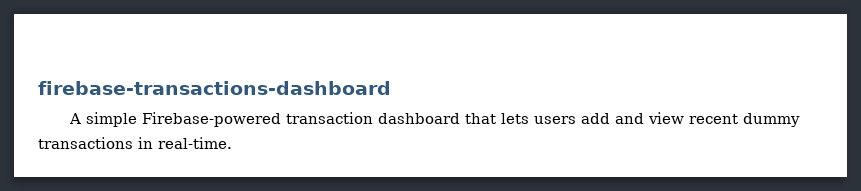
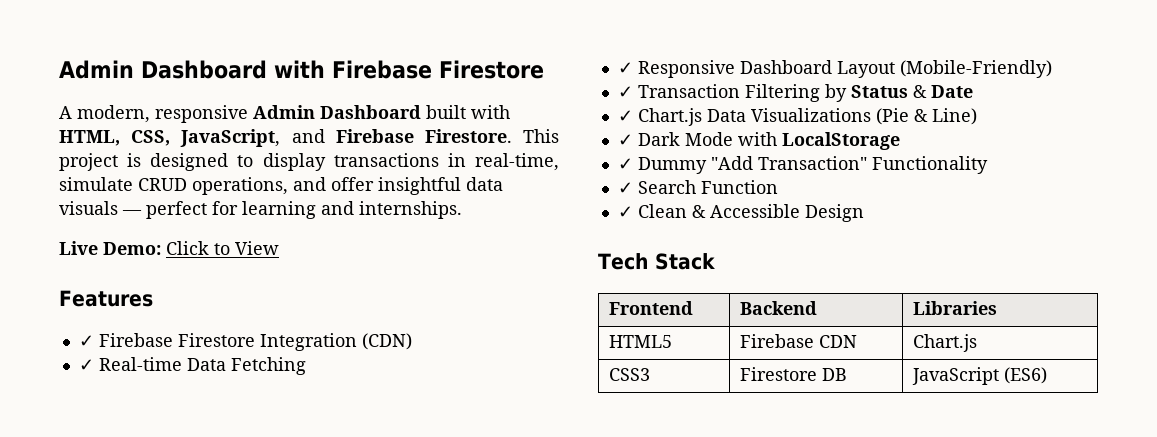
[38,81,391,95] [68,112,800,127] [38,137,232,149] firebase-transactions-dashboard // A simple Firebase-powered transaction dashboard that lets users add and view recent dummy transactions in real-time. -> [59,60,544,79] [59,105,510,123] [59,129,559,147] [59,153,559,171] [59,177,503,195] [59,201,462,219] [59,241,279,255] [59,290,153,307] [78,333,412,351] [78,357,306,375] [617,60,1052,78] [617,84,973,102] [617,108,977,126] [617,132,900,150] [617,156,988,174] [617,180,778,194] [617,204,864,222] [598,253,715,270] [609,301,694,315] [740,301,818,315] [913,301,998,315] [609,335,673,348] [740,334,858,348] [913,334,978,352] [609,368,651,381] [740,367,848,381] [912,367,1048,385] Admin Dashboard with Firebase Firestore // A modern, responsive Admin Dashboard built with HTML, CSS, JavaScript, and Firebase Firestore. This project is designed to display transactions in real-time, simulate CRUD operations, and offer insightful data visuals — perfect for learning and internships. // Live Demo: Click to View // Features // ✓ Firebase Firestore Integration (CDN) // ✓ Real-time Data Fetching // ✓ Responsive Dashboard Layout (Mobile-Friendly) // ✓ Transaction Filtering by Status & Date // ✓ Chart.js Data Visualizations (Pie & Line) // ✓ Dark Mode with LocalStorage // ✓ Dummy "Add Transaction" Functionality // ✓ Search Function // ✓ Clean & Accessible Design // Tech Stack // Frontend | Backend | Libraries // HTML5 | Firebase CDN | Chart.js // CSS3 | Firestore DB | JavaScript (ES6)

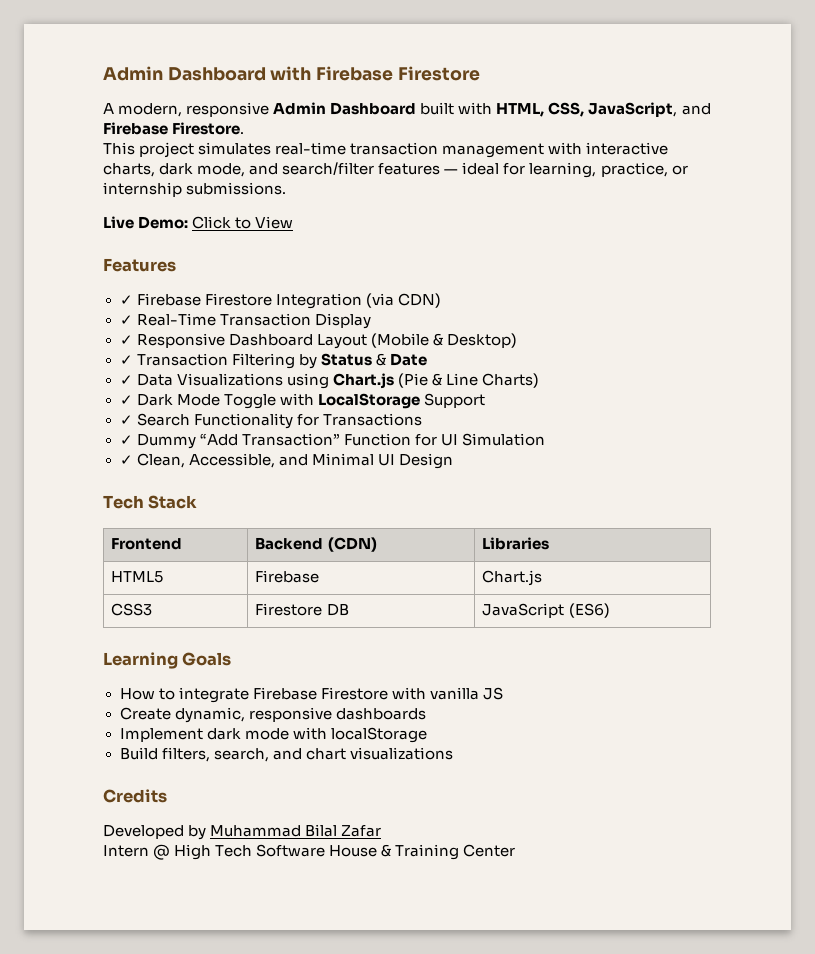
(512, 136) none -> (245, 128) //
[127,153,559,171] [59,177,503,195] [59,201,462,219] is designed to display transactions in real-time, simulate CRUD operations, and offer insightful data visuals — perfect for learning and internships. -> [198,142,669,158] [103,162,688,178] [103,182,287,197] simulates real-time transaction management with interactive charts, dark mode, and search/filter features — ideal for learning, practice, or internship submissions.
[361,333,412,350] [78,357,306,375] (CDN) // ✓ Real-time Data Fetching -> [365,293,441,308] [119,313,371,329] (via CDN) // ✓ Real-Time Transaction Display
[899,60,1052,78] (Mobile-Friendly) -> [370,333,517,348] (Mobile & Desktop)
[637,108,702,126] Chart.js -> (133, 380) none
[875,108,977,125] (Pie & Line) -> [286,373,539,389] using Chart.js (Pie & Line Charts)
(733, 139) none -> [223,394,276,409] Toggle
[617,156,988,174] [617,180,778,194] [617,204,800,218] // ✓ Dummy "Add Transaction" Functionality // ✓ Search Function // ✓ Clean & Accessible -> [423,393,485,408] [119,413,422,429] [119,433,545,449] [119,453,395,468] Support // ✓ Search Functionality for Transactions // ✓ Dummy “Add Transaction” Function for UI Simulation // ✓ Clean, Accessible, and Minimal UI
(818, 308) none -> [327,537,377,552] (CDN)
[819,335,858,348] CDN -> (320, 576) none
(1048, 375) none -> [103,652,232,669] [119,687,503,703] [119,707,426,723] [119,727,427,743] [119,747,453,762] [103,789,167,803] [103,824,382,840] [103,844,516,860] // Learning Goals // How to integrate Firebase Firestore with vanilla JS // Create dynamic, responsive dashboards // Implement dark mode with localStorage // Build filters, search, and chart visualizations // Credits // Developed by Muhammad Bilal Zafar // Intern @ High Tech Software House & Training Center

